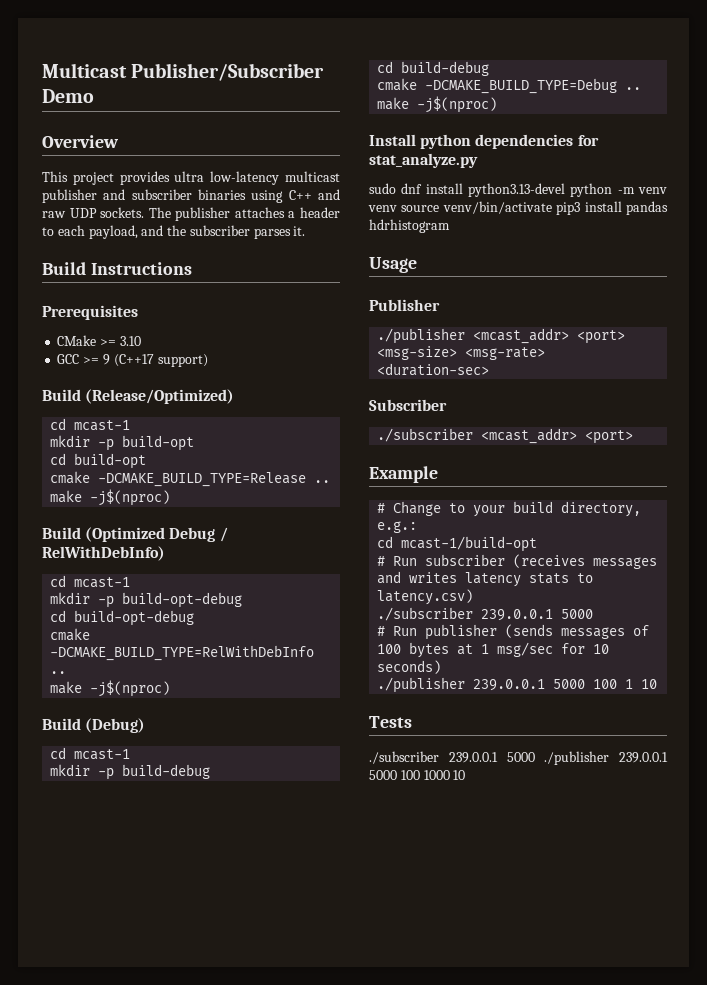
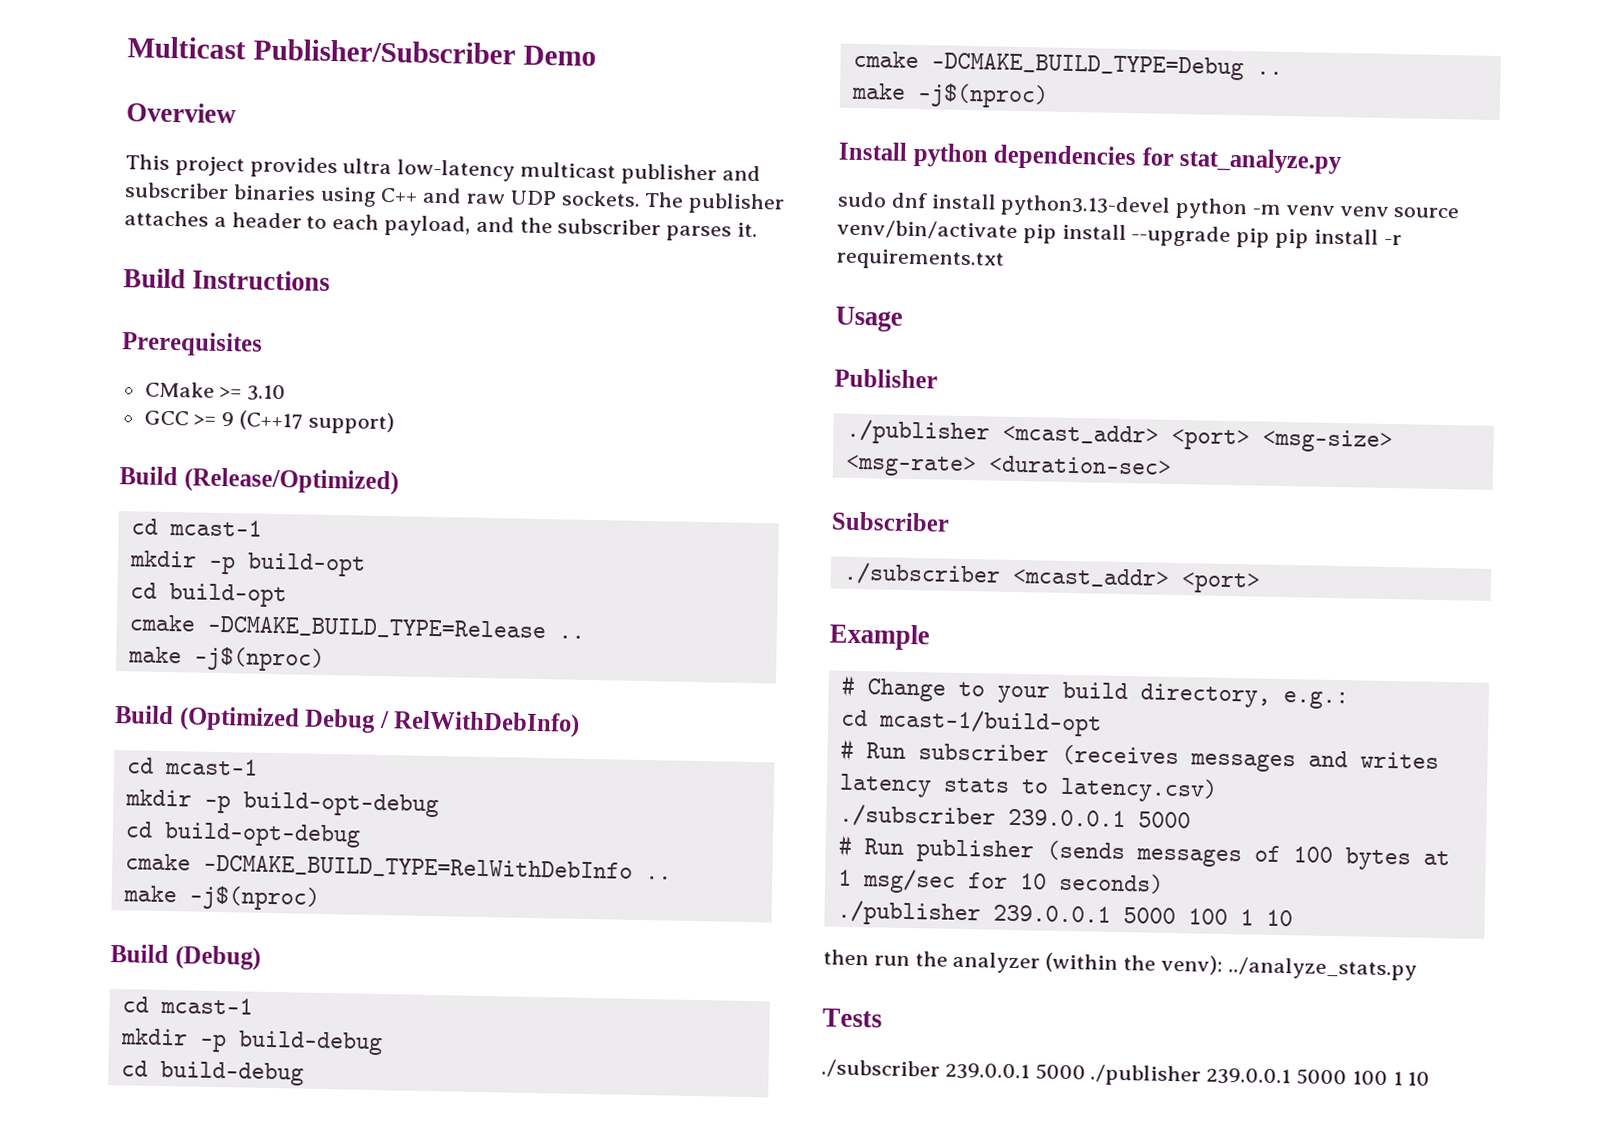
[556,201,668,215] [369,219,450,233] pip3 install pandas hdrhistogram -> [1022,223,1402,249] [836,248,1005,271] pip install --upgrade pip pip install -r requirements.txt
(658, 684) none -> [823,949,1417,981] // then run the analyzer (within the venv): ../analyze_stats.py
[423,770,450,780] 1000 -> [1392,1071,1403,1086] 1

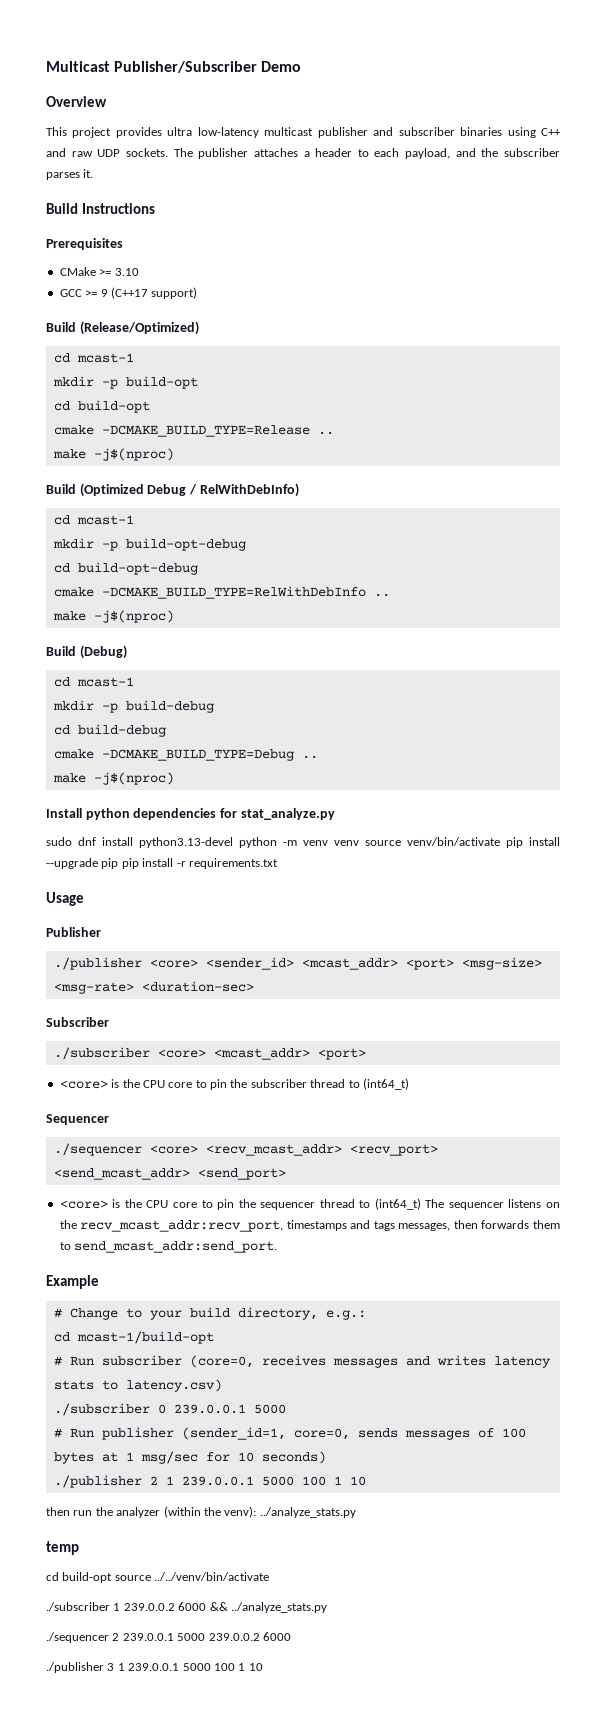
(990, 432) none -> [149,957,294,970] <core> <sender_id>
[1011,566,1261,594] <mcast_addr> <port> -> [157,1048,366,1060] [59,1078,409,1090] [46,1114,109,1125] [53,1143,438,1156] [53,1168,286,1180] [59,1198,561,1210] [59,1220,560,1232] [59,1241,278,1253] <core> <mcast_addr> <port> // <core> is the CPU core to pin the subscriber thread to (int64_t) // Sequencer // ./sequencer <core> <recv_mcast_addr> <recv_port> <send_mcast_addr> <send_port> // <core> is the CPU core to pin the sequencer thread to (int64_t) The sequencer listens on the recv_mcast_addr:recv_port, timestamps and tags messages, then forwards them to send_mcast_addr:send_port.
[1060,744,1179,767] (receives -> [189,1355,326,1368] (core=0, receives
(996, 816) none -> [157,1404,166,1414] 0
[1045,840,1125,862] (sends -> [181,1427,398,1440] (sender_id=1, core=0, sends
(981, 913) none -> [149,1476,174,1485] 2 1
[822,1008,882,1028] [821,1059,1202,1087] Tests // ./subscriber 239.0.0.1 5000 ./publisher -> [46,1541,79,1555] [46,1572,270,1583] [46,1602,327,1613] [46,1632,291,1643] [46,1662,125,1673] temp // cd build-opt source ../../venv/bin/activate // ./subscriber 1 239.0.0.2 6000 && ../analyze_stats.py // ./sequencer 2 239.0.0.1 5000 239.0.0.2 6000 // ./publisher 3 1

